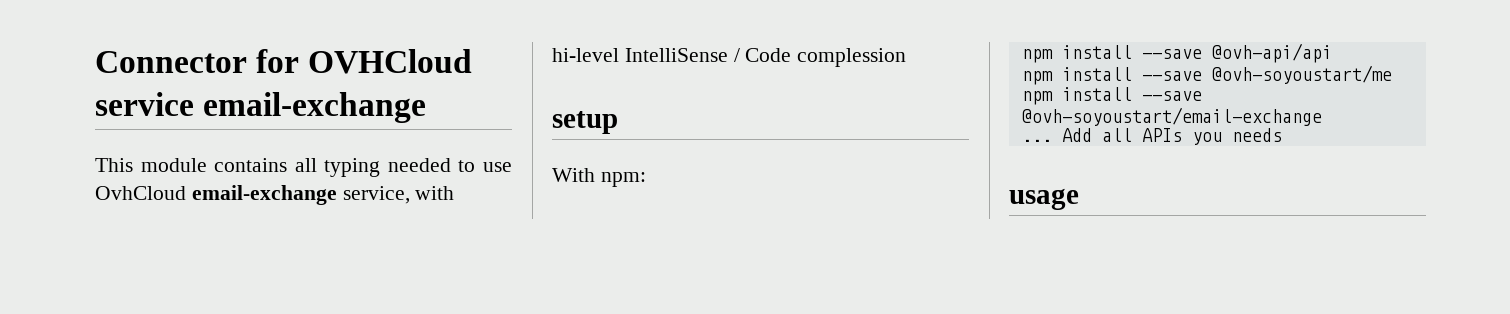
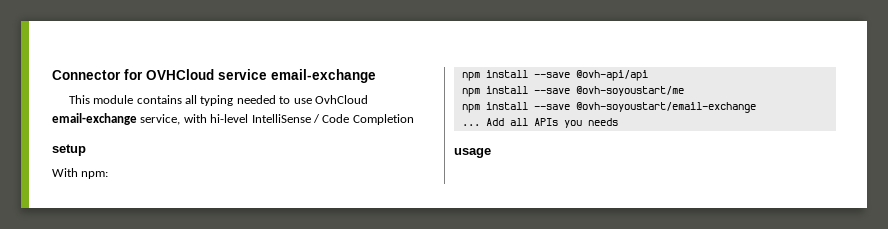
[797,48,907,67] complession -> [352,114,414,125] Completion

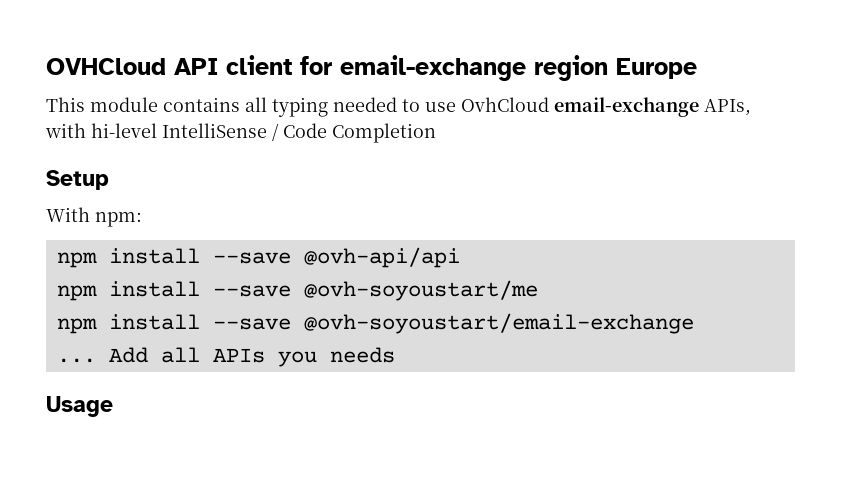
[52,69,376,83] Connector for OVHCloud service email-exchange -> [46,55,697,81] OVHCloud API client for email-exchange region Europe
[140,114,181,125] service, -> [704,99,751,116] APIs,
[52,144,86,156] setup -> [46,170,109,190] Setup
[454,148,491,158] usage -> [46,396,113,417] Usage

